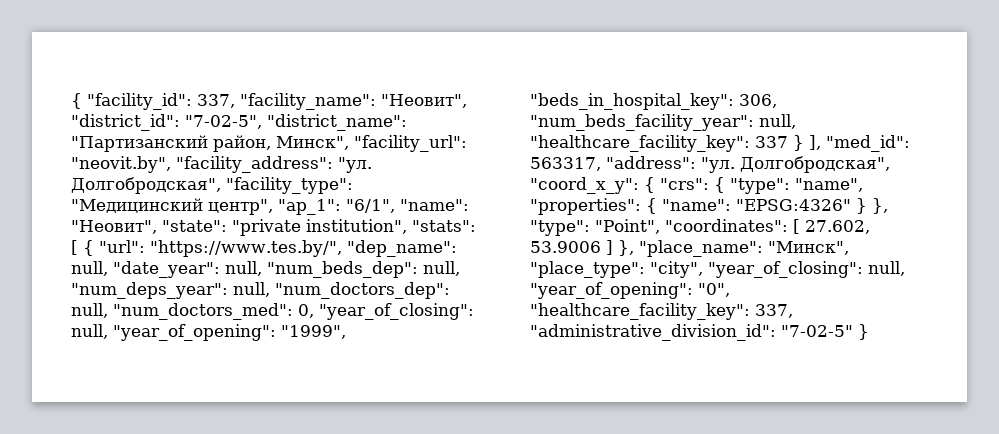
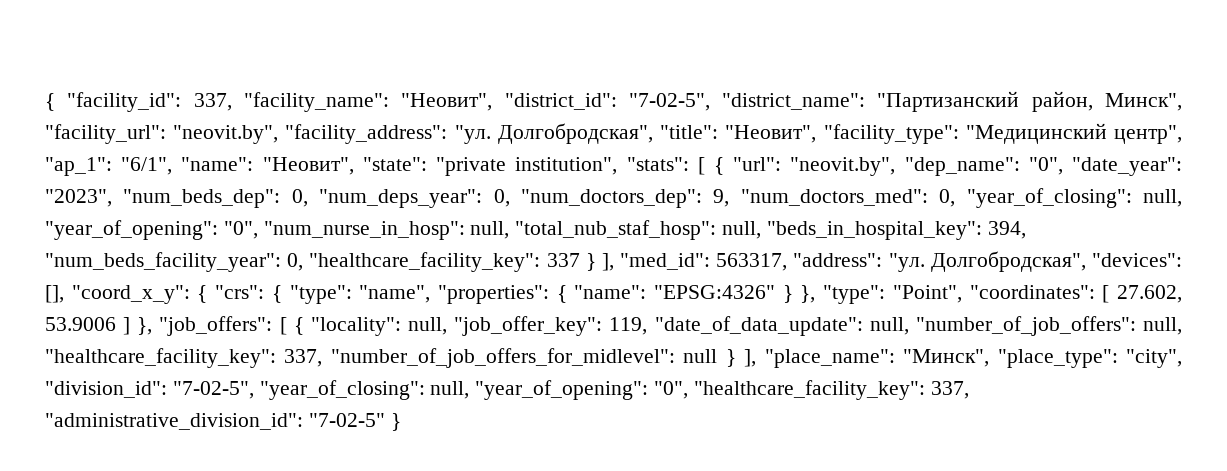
(221, 185) none -> [660,125,817,143] "title": "Неовит",
[150,240,457,257] [71,261,460,278] [71,282,450,299] [71,303,108,318] "https://www.tes.by/", "dep_name": null, "date_year": null, "num_beds_dep": null, "num_deps_year": null, "num_doctors_dep": null, -> [790,157,1182,176] [45,189,730,208] "neovit.by", "dep_name": "0", "date_year": "2023", "num_beds_dep": 0, "num_deps_year": 0, "num_doctors_dep": 9,
[281,325,346,339] [530,93,777,110] [530,114,796,131] "1999", "beds_in_hospital_key": 306, "num_beds_facility_year": null, -> [223,220,1026,240] [45,252,304,272] "0", "num_nurse_in_hosp": null, "total_nub_staf_hosp": null, "beds_in_hospital_key": 394, "num_beds_facility_year": 0,
(890, 164) none -> [1091,253,1182,267] [45,285,64,303] "devices": [],
(634, 248) none -> [159,316,1182,336] [45,348,757,368] "job_offers": [ { "locality": null, "job_offer_key": 119, "date_of_data_update": null, "number_of_job_offers": null, "healthcare_facility_key": 337, "number_of_job_offers_for_midlevel": null } ],
(703, 269) none -> [45,381,254,399] "division_id": "7-02-5",

